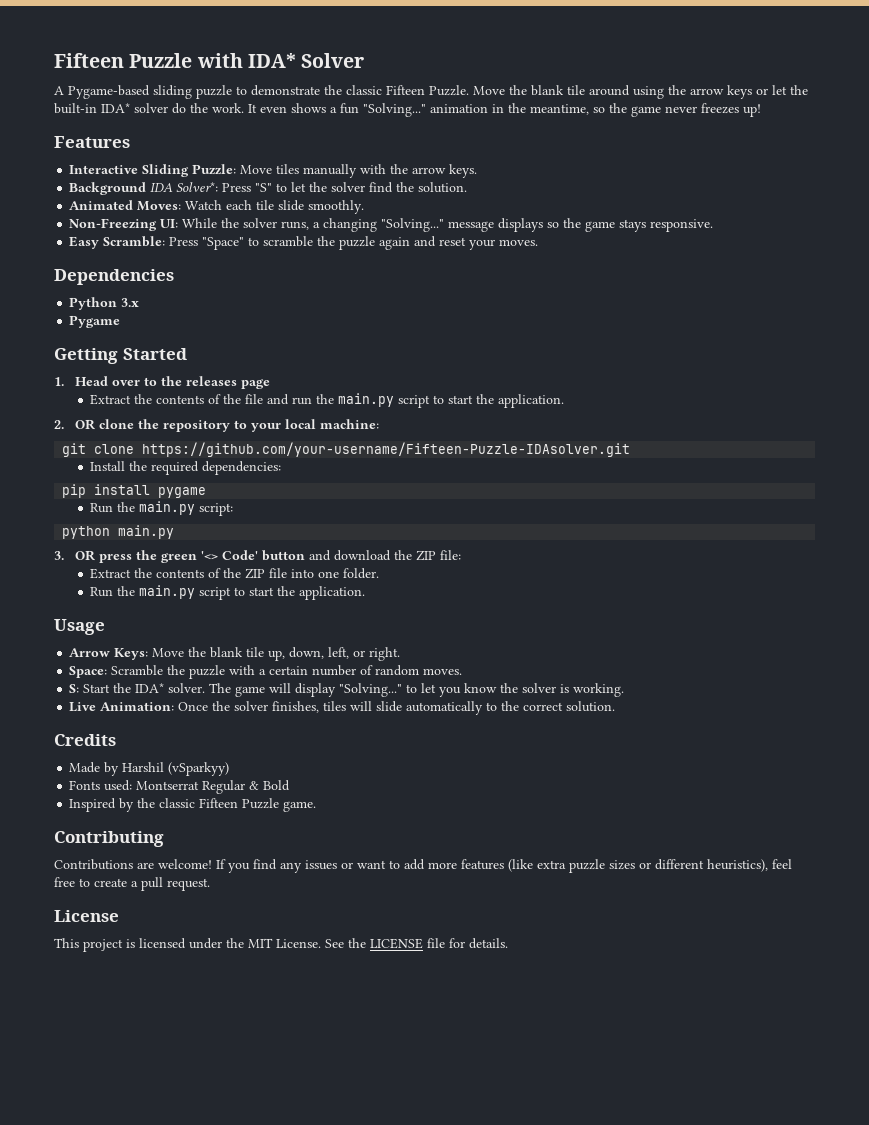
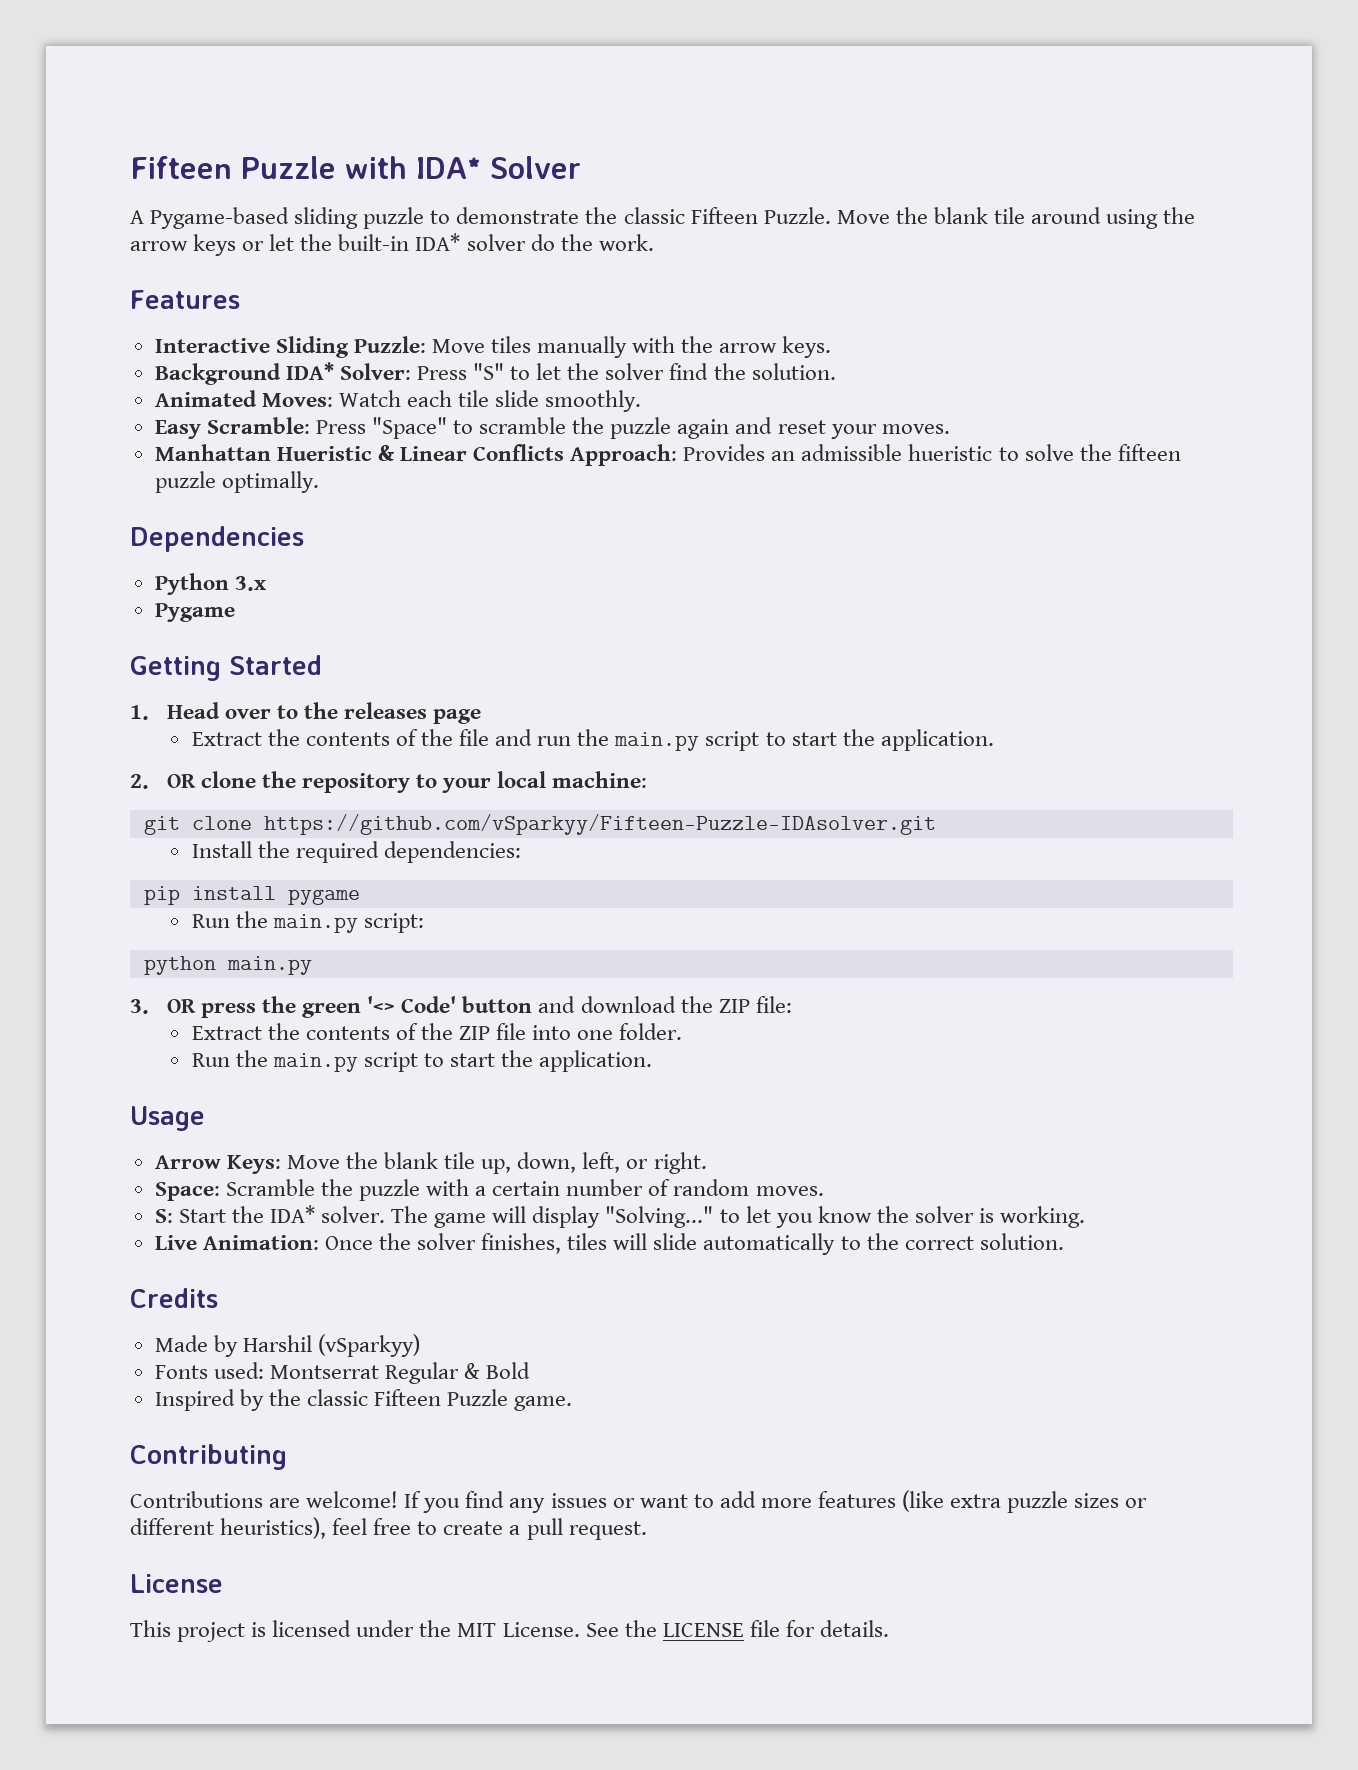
[248,103,761,117] It even shows a fun "Solving..." animation in the meantime, so the game never freezes up! -> (654, 242) none
[150,182,219,192] IDA Solver*: -> [285,362,411,380] IDA* Solver:
[69,218,714,232] // Non-Freezing UI: While the solver runs, a changing "Solving..." message displays so the game stays responsive. -> (642, 401) none
(539, 242) none -> [154,444,1181,466] [154,471,319,493] // Manhattan Hueristic & Linear Conflicts Approach: Provides an admissible hueristic to solve the fifteen puzzle optimally.
[142,442,631,457] https://github.com/your-username/Fifteen-Puzzle-IDAsolver.git -> [263,814,936,835] https://github.com/vSparkyy/Fifteen-Puzzle-IDAsolver.git

